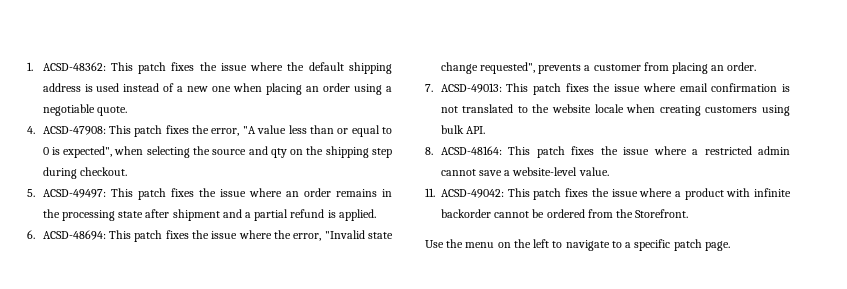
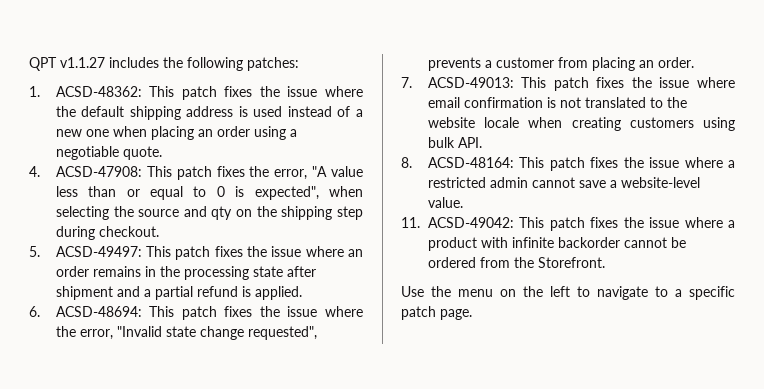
(27, 66) none -> [29,57,299,71] QPT v1.1.27 includes the following patches: //

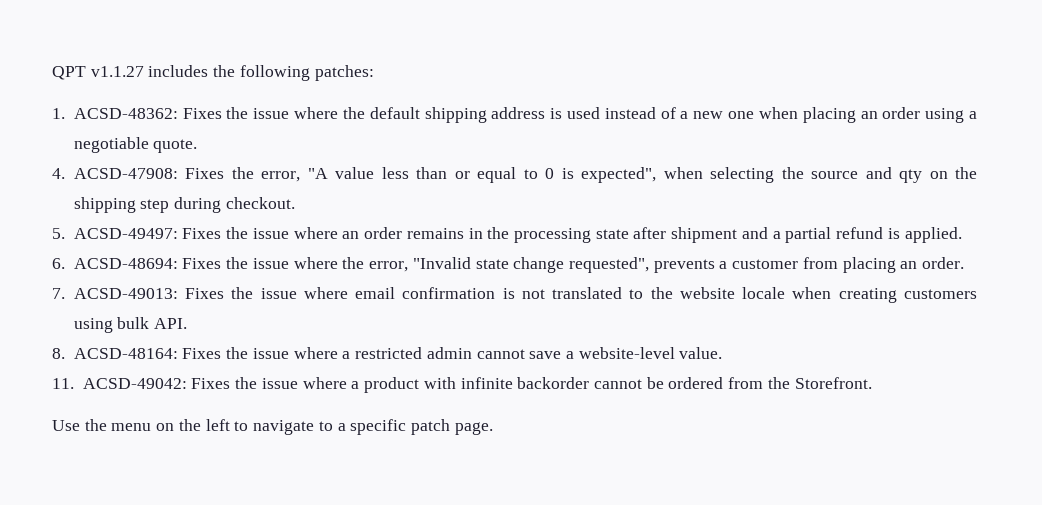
[149,86,253,100] This patch fixes -> [182,108,222,119] Fixes
[146,166,245,180] This patch fixes -> [185,168,225,179] Fixes
[146,246,243,260] This patch fixes -> [182,228,222,239] Fixes
[149,306,253,320] This patch fixes -> [182,258,222,269] Fixes
[521,77,625,91] This patch fixes -> [185,288,225,299] Fixes
[519,157,619,171] This patch fixes -> [182,348,222,359] Fixes
[519,217,619,231] This patch fixes -> [191,378,231,389] Fixes

